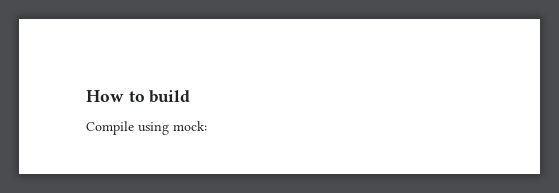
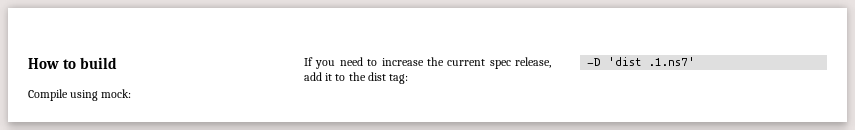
(207, 126) none -> [304,57,551,69] [304,72,409,84] [587,57,696,66] // If you need to increase the current spec release, add it to the dist tag: // -D 'dist .1.ns7'

